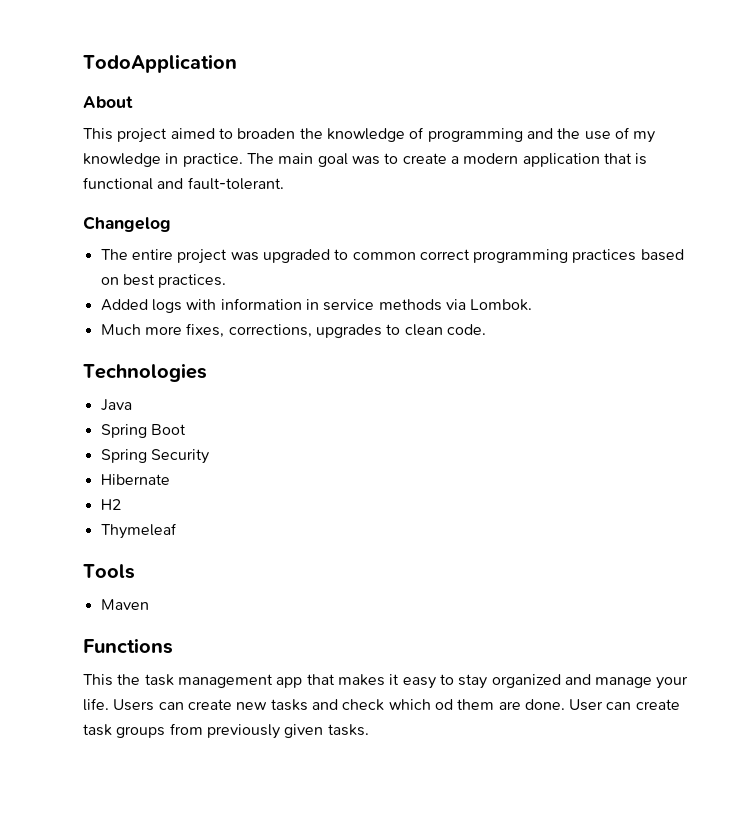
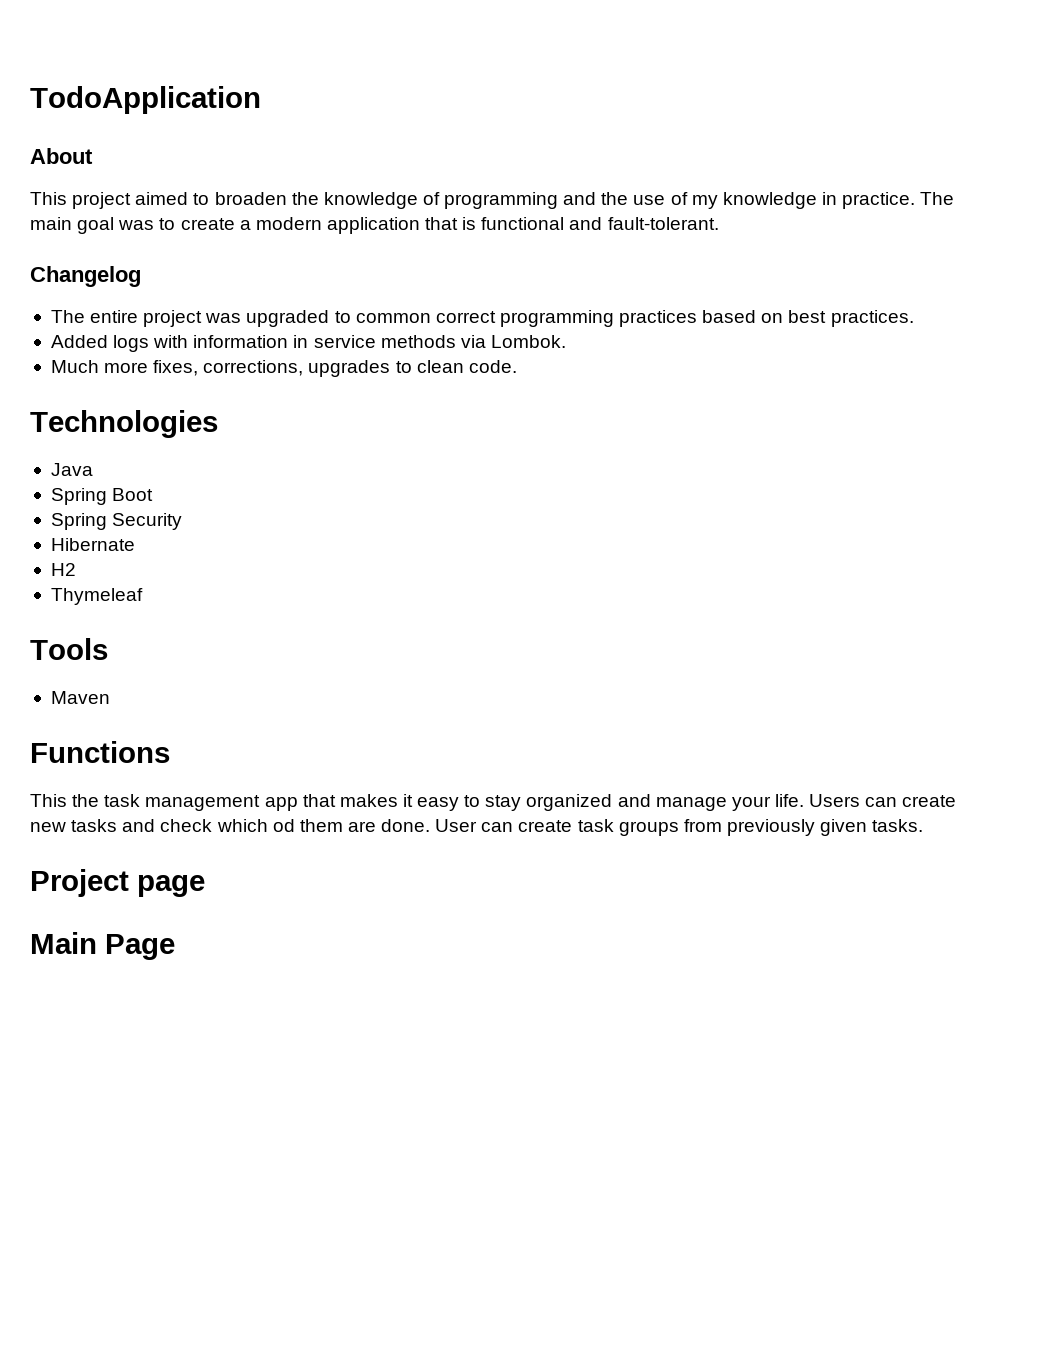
(369, 730) none -> [30,869,205,897] [30,932,175,960] // Project page // Main Page

